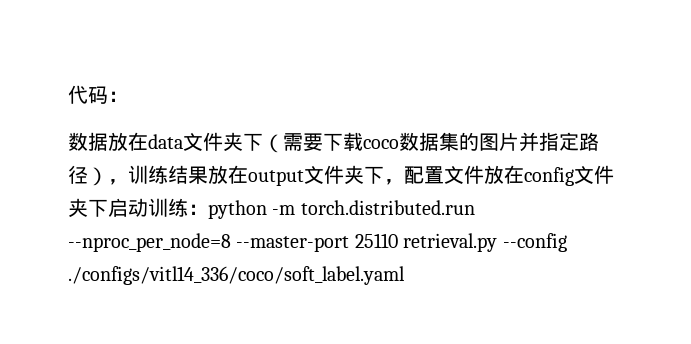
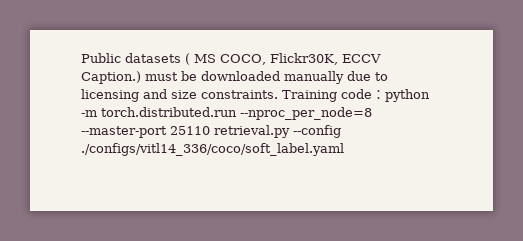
[68,85,128,104] [68,132,599,153] [68,165,614,186] [68,198,188,218] 代码： // 数据放在data文件夹下（需要下载coco数据集的图片并指定路径），训练结果放在output文件夹下，配置文件放在config文件夹下启动训练 -> [81,53,381,65] [81,71,388,84] [81,89,372,102] Public datasets ( MS COCO, Flickr30K, ECCV Caption.) must be downloaded manually due to licensing and size constraints. Training code

